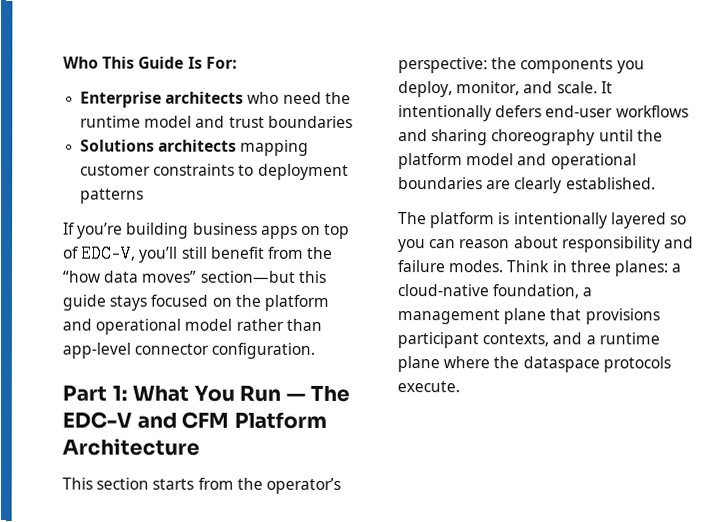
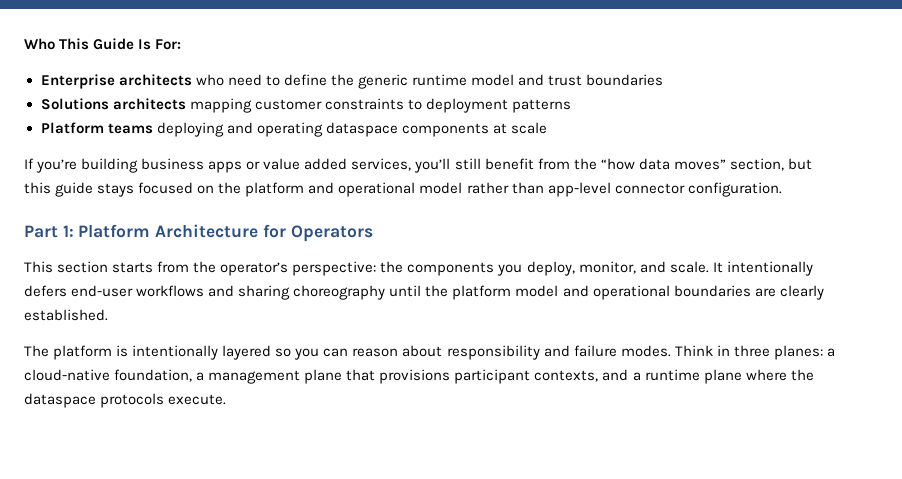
[324,91,351,104] the -> [265,74,408,89] to define the generic
(145, 196) none -> [40,122,547,137] // Platform teams deploying and operating dataspace components at scale
[300,223,351,239] [63,244,137,263] on top of EDC-V, -> [246,158,412,171] or value added services,
[199,270,295,283] section—but -> [729,158,812,171] section, but
[132,384,351,402] [62,411,230,429] What You Run — The EDC-V and CFM -> (74, 231) none
(200, 447) none -> [262,224,373,242] for Operators

